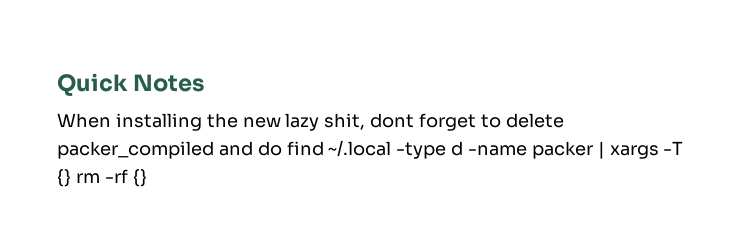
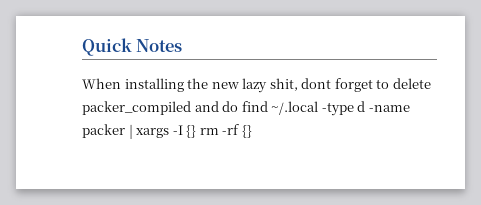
[663,141,684,155] -T -> [172,125,183,135] -I

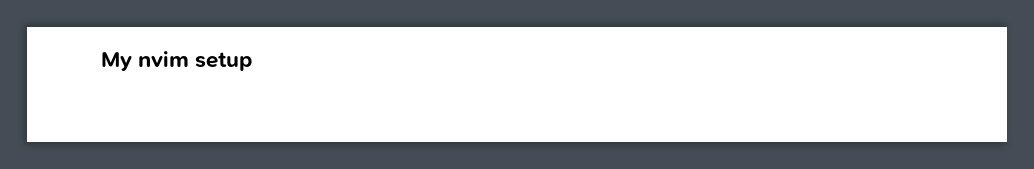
[82,38,183,56] [82,78,431,93] [82,101,410,116] [82,124,252,139] Quick Notes // When installing the new lazy shit, dont forget to delete packer_compiled and do find ~/.local -type d -name packer | xargs -I {} rm -rf {} -> [101,51,254,71] My nvim setup

